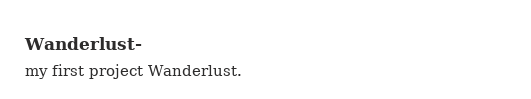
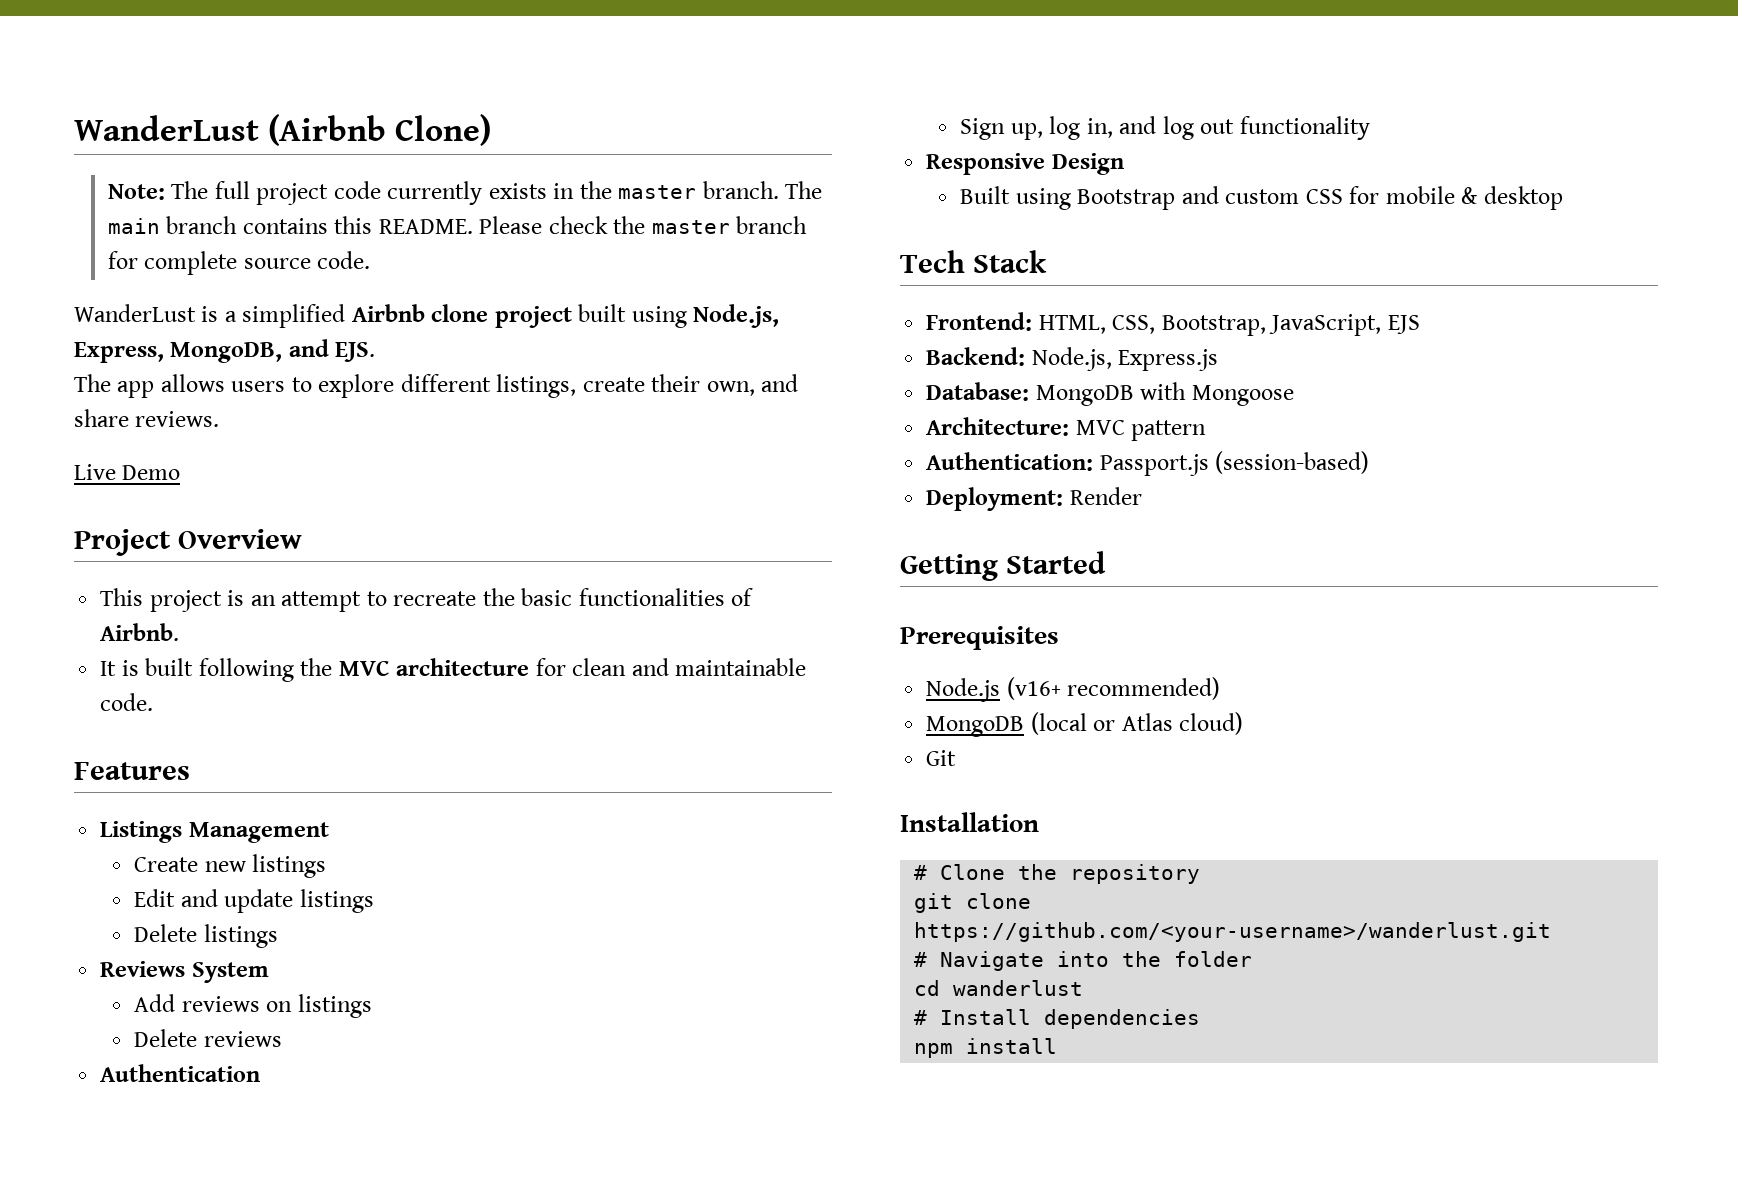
[24,37,142,50] [25,64,242,79] Wanderlust- // my first project Wanderlust. -> [74,114,492,146] [107,181,823,205] [107,216,808,234] [107,251,371,275] [74,304,780,328] [74,339,376,363] [74,374,799,398] [74,409,220,427] [74,464,181,480] [74,529,303,556] [100,588,754,612] [100,623,180,641] [100,658,807,682] [100,693,154,711] [74,762,190,780] [100,821,329,843] [134,854,327,878] [134,889,374,913] [134,924,278,948] [100,961,269,983] [134,994,372,1018] [134,1029,282,1047] [100,1064,261,1082] [960,116,1370,140] [926,153,1124,175] [960,186,1563,210] [900,250,1048,273] [926,312,1420,336] [926,347,1219,371] [926,382,1294,406] [926,417,1207,441] [926,451,1370,476] [926,487,1142,511] [900,551,1107,581] [900,626,1059,650] [926,677,1221,702] [926,712,1244,737] [926,750,957,766] [900,812,1039,832] [914,864,1201,884] [914,893,1032,913] [914,922,1552,942] [914,951,1253,971] [914,980,1084,996] [914,1009,1201,1029] [914,1038,1058,1058] WanderLust (Airbnb Clone) // Note: The full project code currently exists in the master branch. The main branch contains this README. Please check the master branch for complete source code. // WanderLust is a simplified Airbnb clone project built using Node.js, Express, MongoDB, and EJS. // The app allows users to explore different listings, create their own, and share reviews. // Live Demo // Project Overview // This project is an attempt to recreate the basic functionalities of Airbnb. // It is built following the MVC architecture for clean and maintainable code. // Features // Listings Management // Create new listings // Edit and update listings // Delete listings // Reviews System // Add reviews on listings // Delete reviews // Authentication // Sign up, log in, and log out functionality // Responsive Design // Built using Bootstrap and custom CSS for mobile & desktop // Tech Stack // Frontend: HTML, CSS, Bootstrap, JavaScript, EJS // Backend: Node.js, Express.js // Database: MongoDB with Mongoose // Architecture: MVC pattern // Authentication: Passport.js (session-based) // Deployment: Render // Getting Started // Prerequisites // Node.js (v16+ recommended) // MongoDB (local or Atlas cloud) // Git // Installation // # Clone the repository // git clone https://github.com/<your-username>/wanderlust.git // # Navigate into the folder // cd wanderlust // # Install dependencies // npm install

